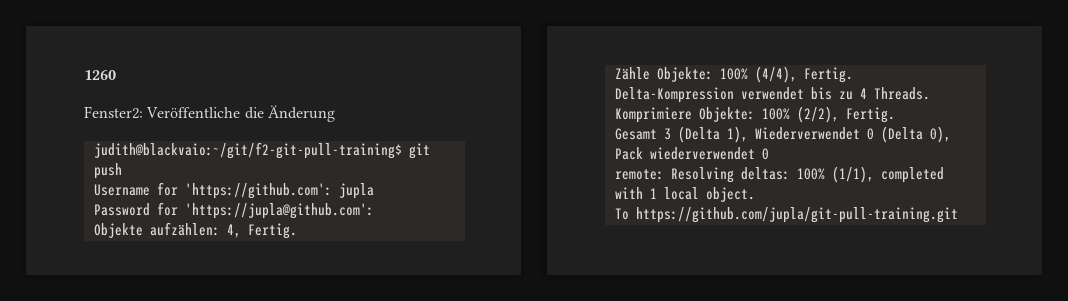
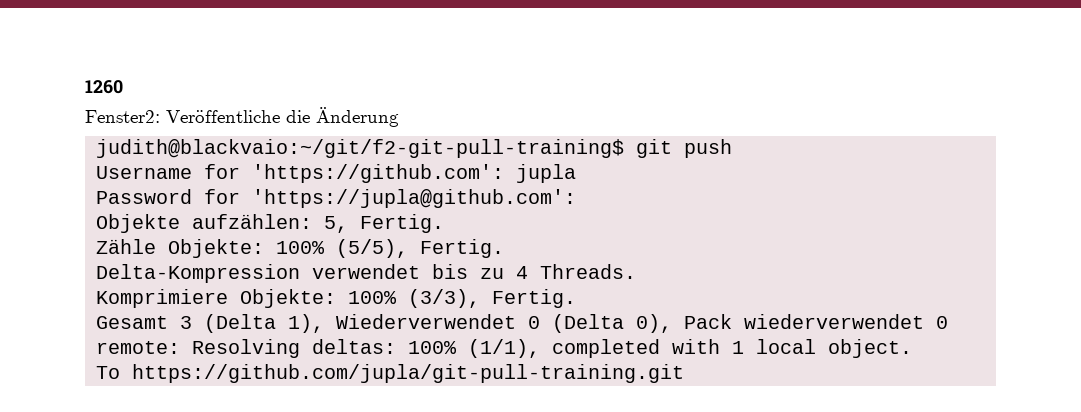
[226,224,241,238] 4, -> [324,216,349,233] 5,
[754,66,797,83] (4/4), -> [336,239,409,258] (5/5),
[796,106,839,123] (2/2), -> [408,289,481,308] (3/3),

